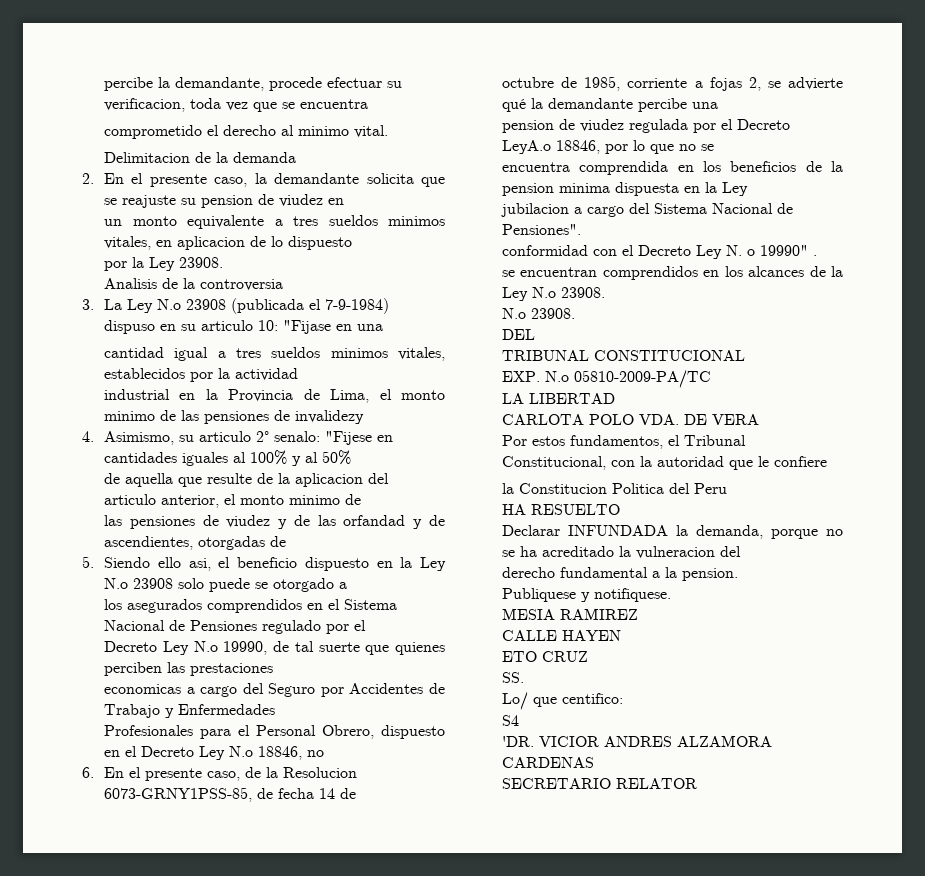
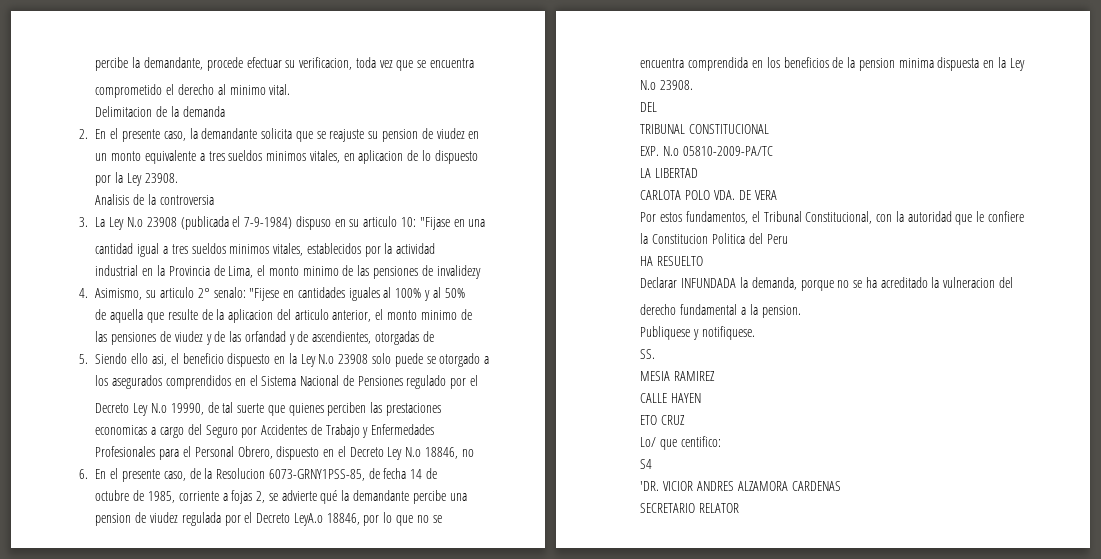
[501,203,794,217] [502,224,582,235] [502,245,818,259] [502,266,843,280] [502,287,606,301] // jubilacion a cargo del Sistema Nacional de Pensiones". // conformidad con el Decreto Ley N. o 19990" . // se encuentran comprendidos en los alcances de la Ley N.o 23908. -> (1025, 64) none
(672, 595) none -> [640,349,656,359] // SS.
[502,672,525,683] // SS. -> (686, 420) none

